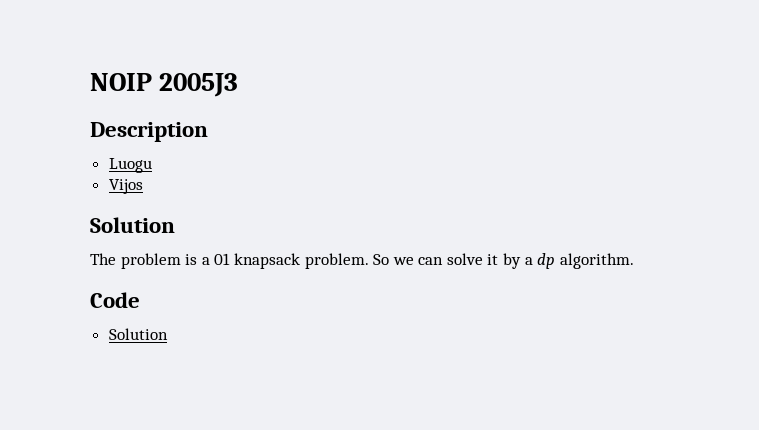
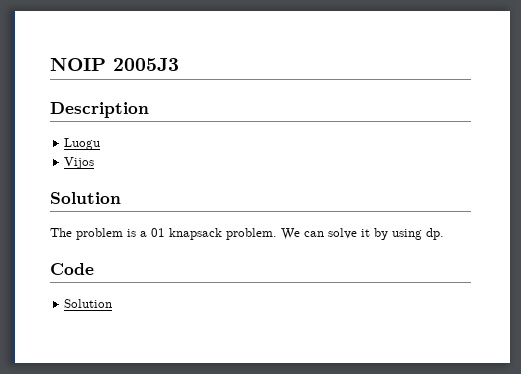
[373,254,414,265] So we -> [281,228,300,240] We
[524,253,634,269] a dp algorithm. -> [392,228,444,240] using dp.

